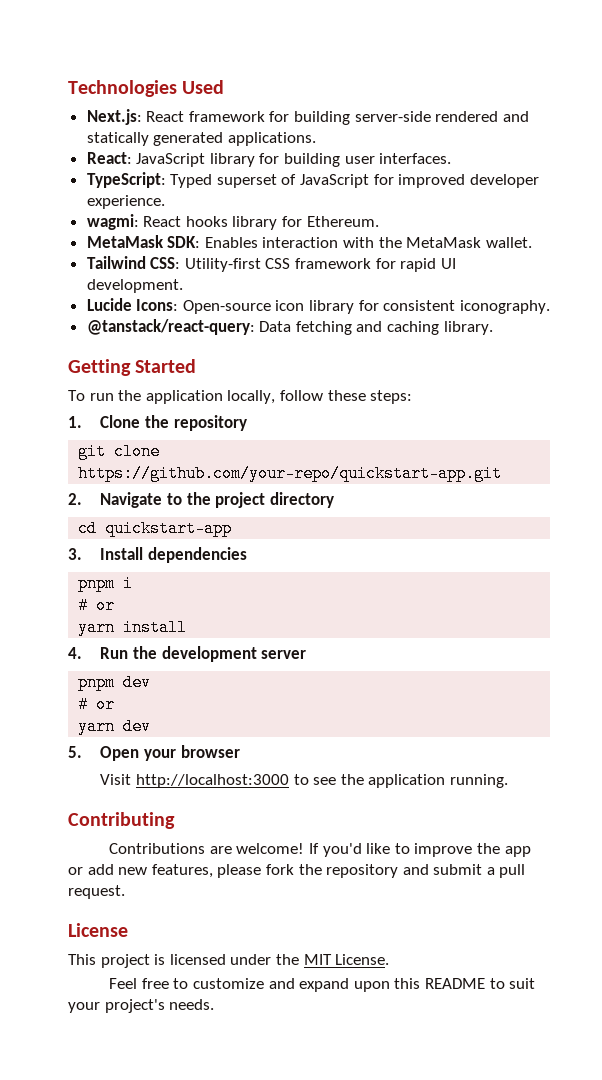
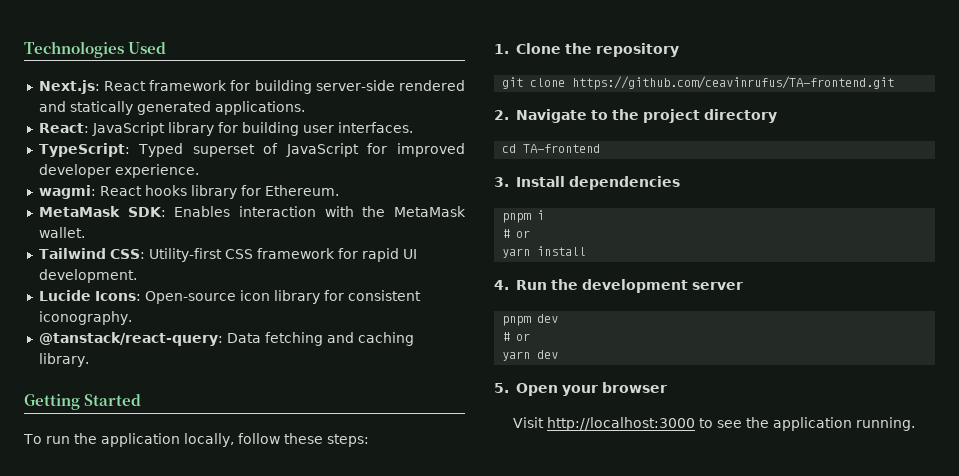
[78,465,503,482] https://github.com/your-repo/quickstart-app.git -> [572,76,895,90] https://github.com/ceavinrufus/TA-frontend.git
[105,520,233,537] quickstart-app -> [523,144,601,153] TA-frontend
[68,812,175,829] [109,843,531,857] [68,864,526,878] [68,885,125,899] [68,923,128,937] [68,954,390,968] [109,978,536,992] [68,999,215,1013] // Contributing // Contributions are welcome! If you'd like to improve the app or add new features, please fork the repository and submit a pull request. // License // This project is licensed under the MIT License. // Feel free to customize and expand upon this README to suit your project's needs. -> (915, 424) none

